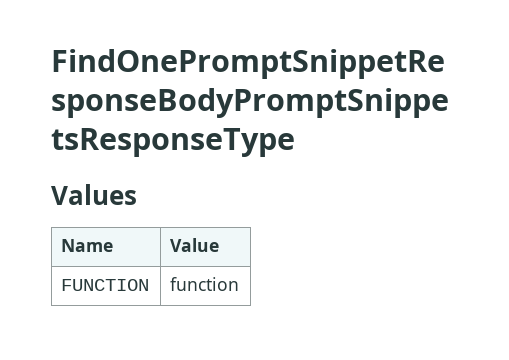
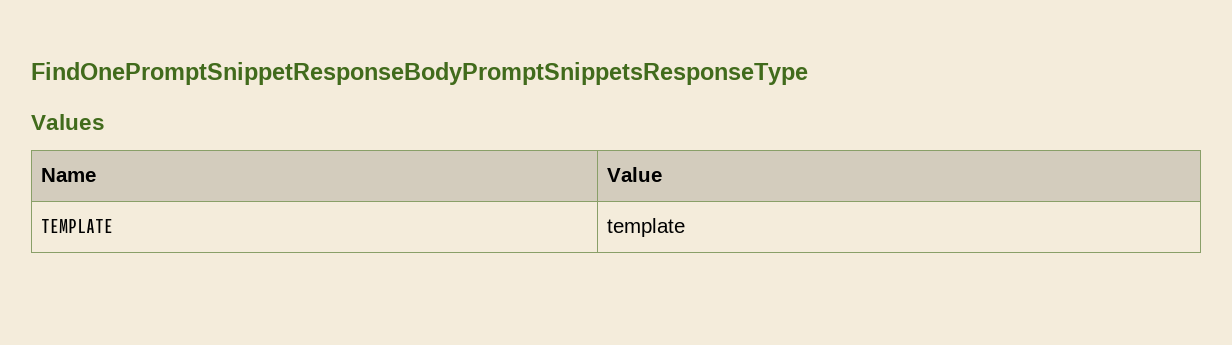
[61,279,150,291] [170,277,240,291] FUNCTION | function -> [41,219,114,233] [607,218,686,237] TEMPLATE | template

